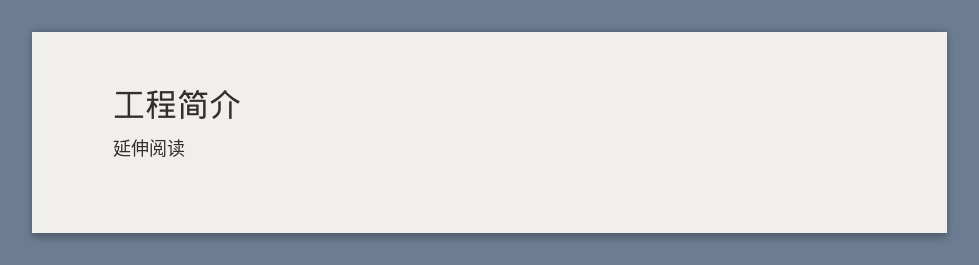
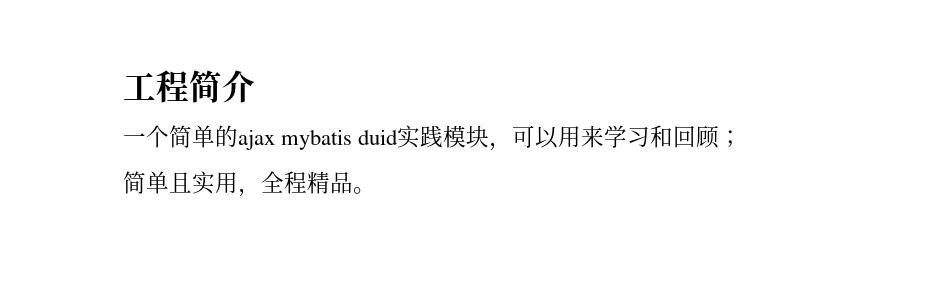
[113,139,185,157] 延伸阅读 -> [123,125,743,151] [123,171,376,197] 一个简单的ajax mybatis duid实践模块，可以用来学习和回顾； // 简单且实用，全程精品。

